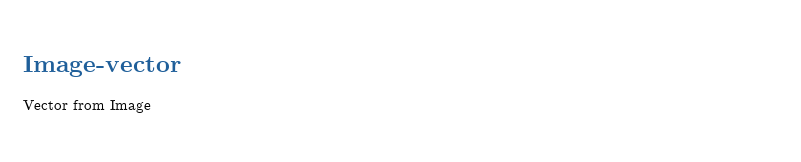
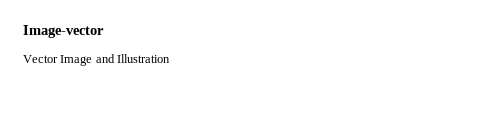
[73,100,151,113] from Image -> [60,54,171,66] Image and Illustration

